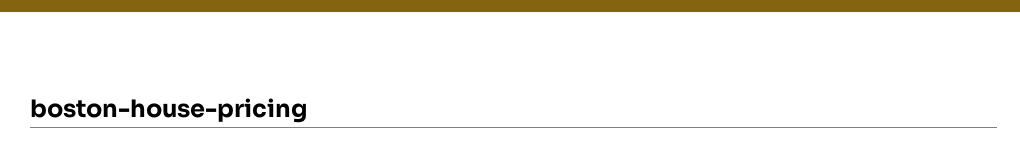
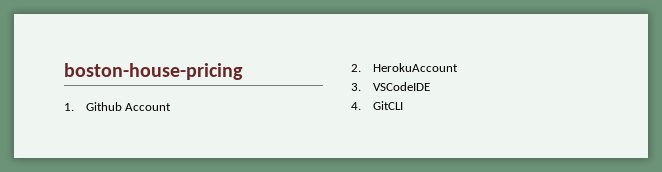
(307, 110) none -> [64,102,172,111] [351,63,459,72] [351,82,431,91] [351,101,404,110] // 1. Github Account // 2. HerokuAccount // 3. VSCodeIDE // 4. GitCLI

